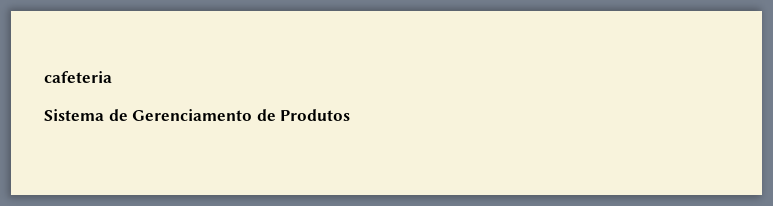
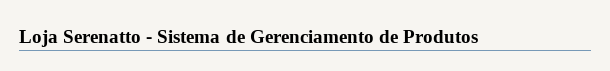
[44,71,112,83] cafeteria // -> [19,30,153,47] Loja Serenatto -

